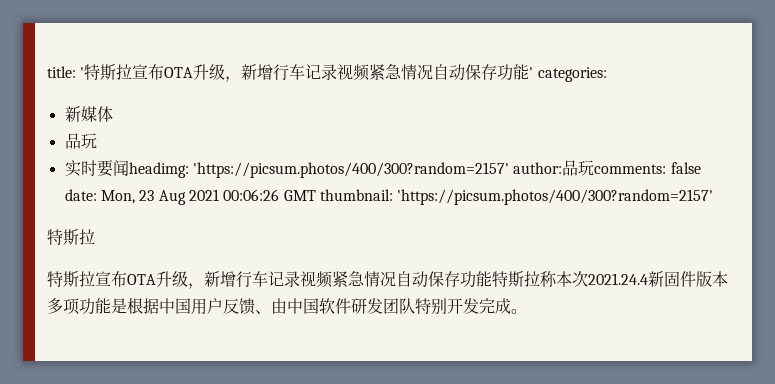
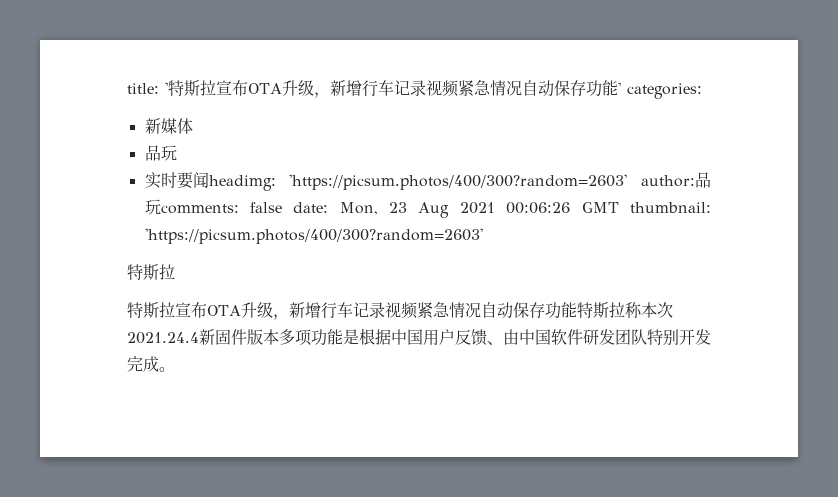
[192,162,509,178] 'https://picsum.photos/400/300?random=2157' -> [289,174,628,190] 'https://picsum.photos/400/300?random=2603'
[397,189,714,205] 'https://picsum.photos/400/300?random=2157' -> [144,228,483,244] 'https://picsum.photos/400/300?random=2603'

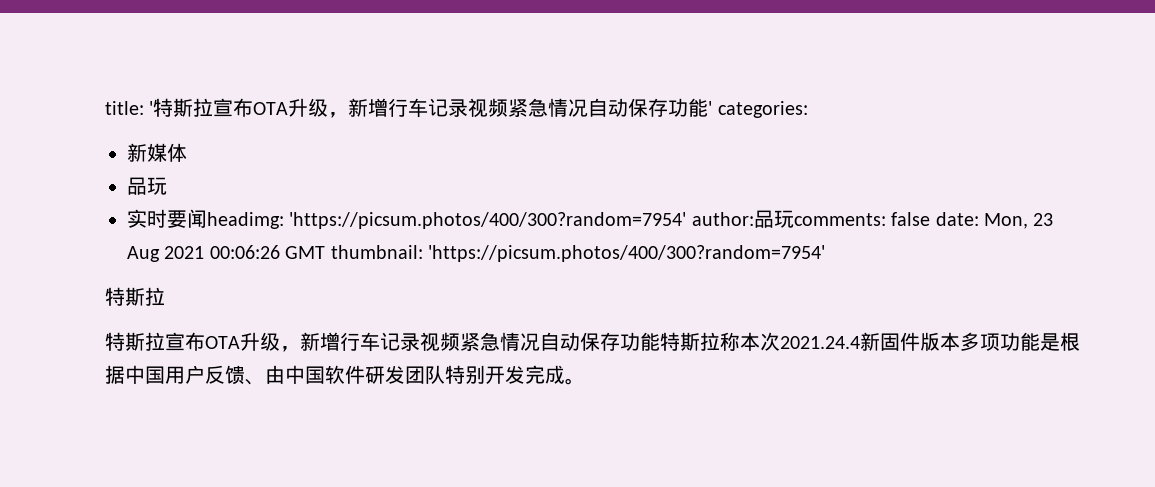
[289,174,628,190] 'https://picsum.photos/400/300?random=2603' -> [289,212,687,229] 'https://picsum.photos/400/300?random=7954'
[144,228,483,244] 'https://picsum.photos/400/300?random=2603' -> [428,245,825,262] 'https://picsum.photos/400/300?random=7954'

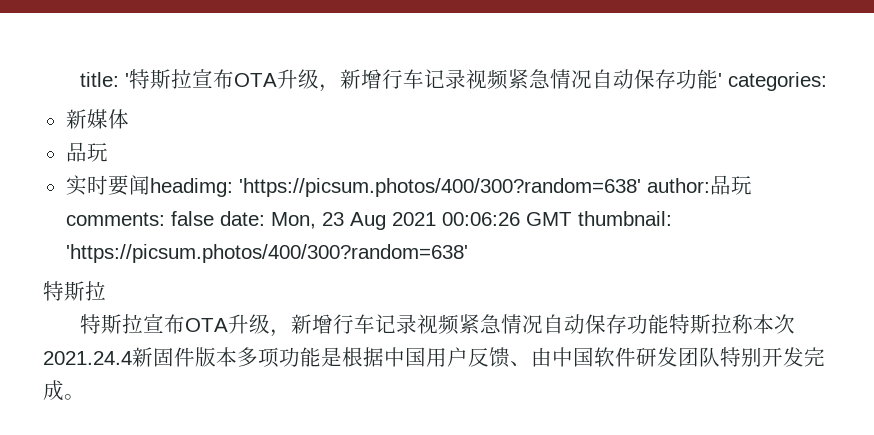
[289,212,687,229] 'https://picsum.photos/400/300?random=7954' -> [238,178,641,197] 'https://picsum.photos/400/300?random=638'
[428,245,825,262] 'https://picsum.photos/400/300?random=7954' -> [65,244,468,263] 'https://picsum.photos/400/300?random=638'

